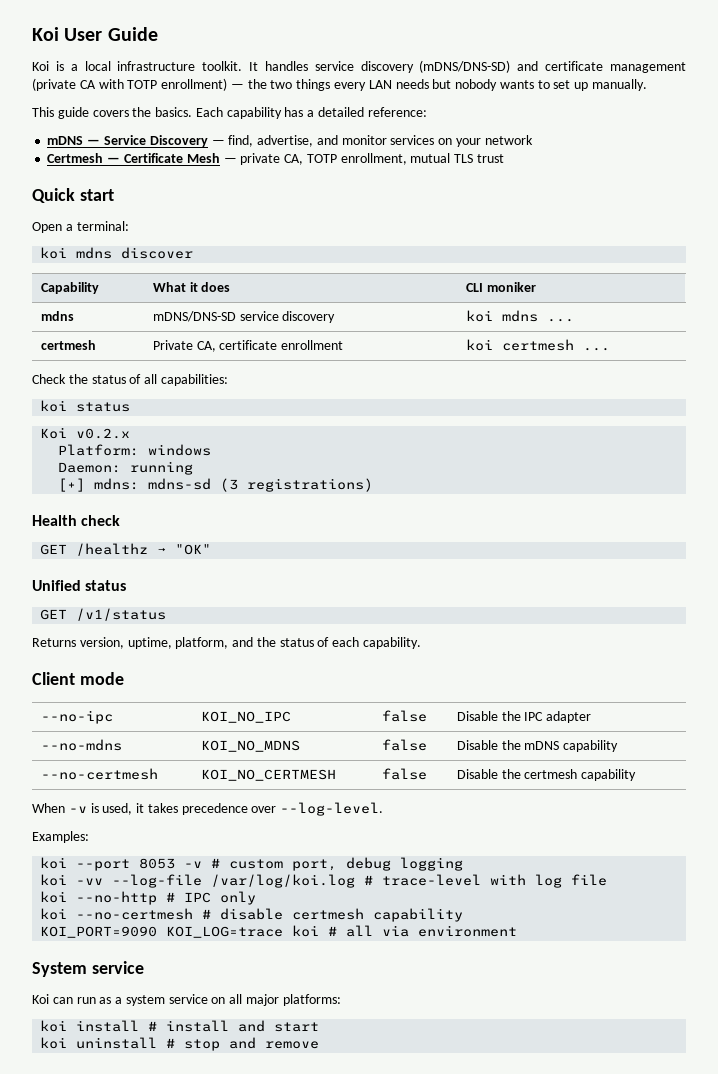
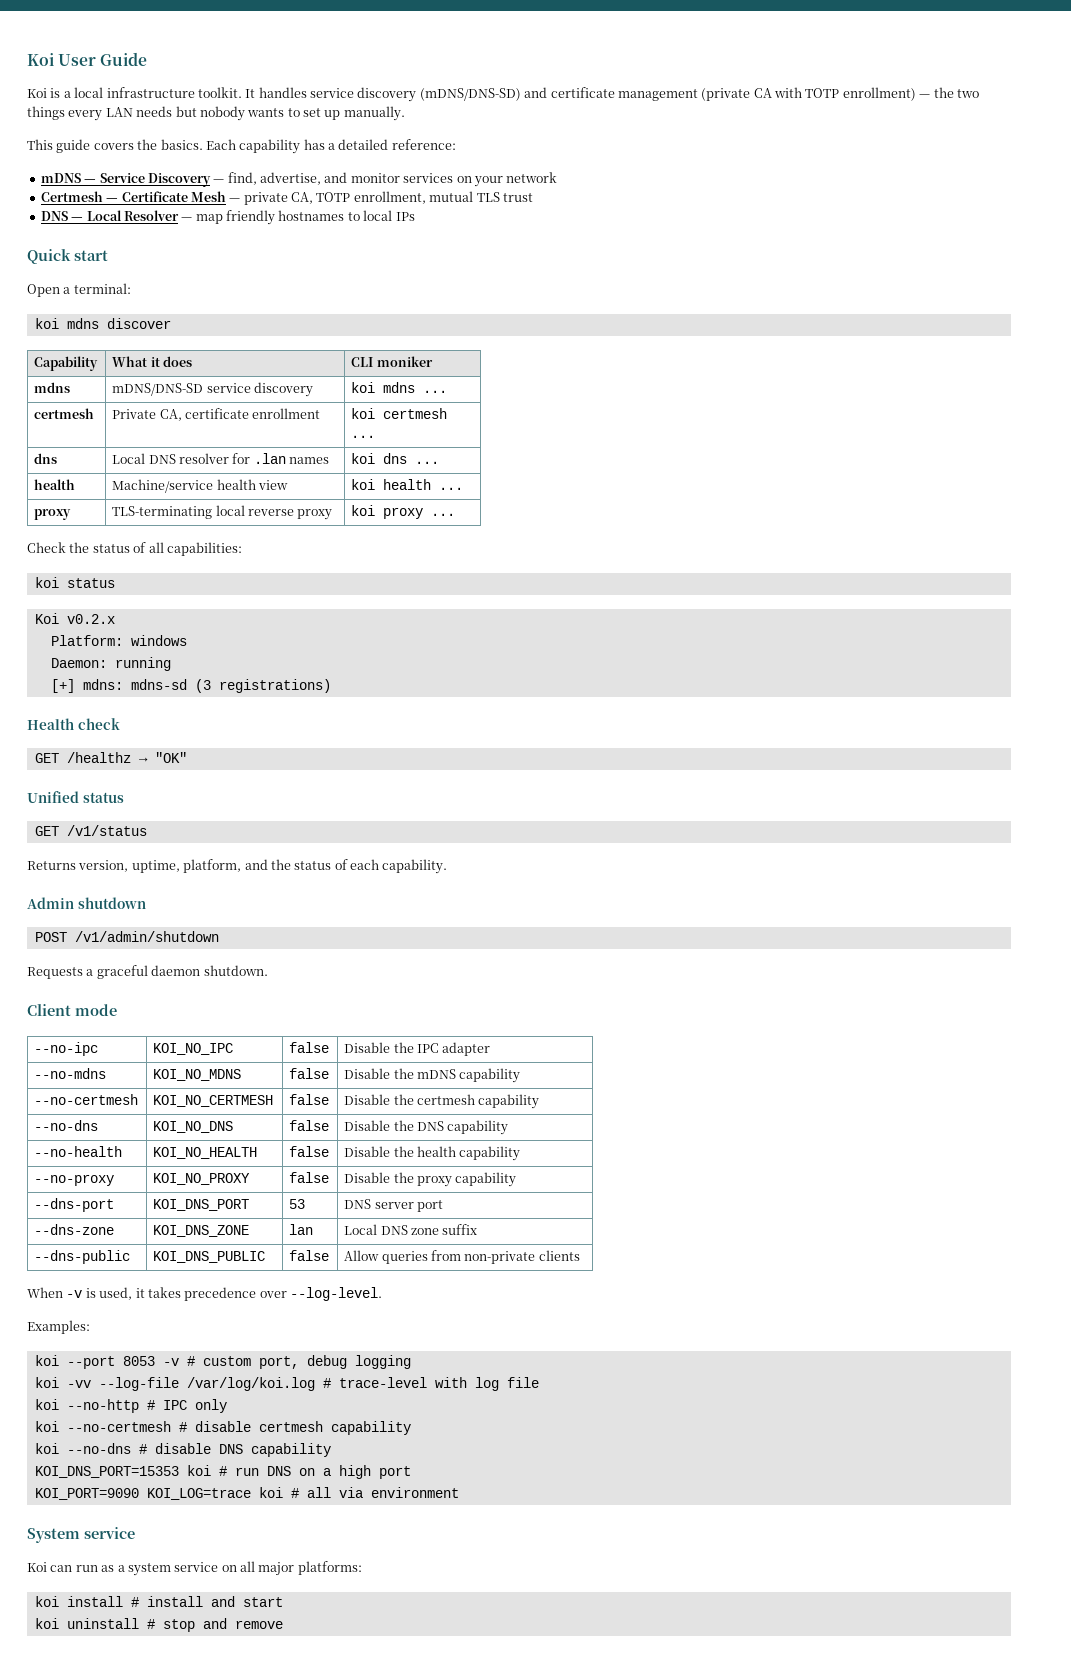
(504, 158) none -> [40,210,415,225] // DNS — Local Resolver — map friendly hostnames to local IPs
(610, 349) none -> [34,453,58,464] [112,453,330,464] [351,453,440,464] [34,479,76,490] [112,479,289,493] [351,479,464,490] [34,509,72,520] [112,505,333,520] [351,505,456,519] // dns | Local DNS resolver for .lan names | koi dns ... // health | Machine/service health view | koi health ... // proxy | TLS-terminating local reverse proxy | koi proxy ...
(422, 643) none -> [27,897,146,909] [34,931,219,942] [27,965,268,979] // Admin shutdown // POST /v1/admin/shutdown // Requests a graceful daemon shutdown.
(637, 775) none -> [34,1120,99,1131] [153,1121,234,1133] [289,1120,330,1131] [344,1120,509,1135] [34,1146,123,1157] [153,1147,258,1159] [289,1146,330,1157] [344,1146,521,1161] [34,1174,115,1186] [153,1173,251,1185] [289,1172,330,1183] [344,1172,517,1187] [34,1198,115,1212] [153,1199,250,1211] [289,1199,306,1209] [344,1199,444,1212] [34,1224,115,1235] [153,1225,250,1237] [289,1224,314,1235] [344,1224,478,1235] [34,1250,131,1264] [153,1251,266,1263] [289,1250,330,1261] [344,1250,580,1264] // --no-dns | KOI_NO_DNS | false | Disable the DNS capability // --no-health | KOI_NO_HEALTH | false | Disable the health capability // --no-proxy | KOI_NO_PROXY | false | Disable the proxy capability // --dns-port | KOI_DNS_PORT | 53 | DNS server port // --dns-zone | KOI_DNS_ZONE | lan | Local DNS zone suffix // --dns-public | KOI_DNS_PUBLIC | false | Allow queries from non-private clients
(464, 915) none -> [34,1443,331,1457] [34,1465,411,1479] // koi --no-dns # disable DNS capability // KOI_DNS_PORT=15353 koi # run DNS on a high port

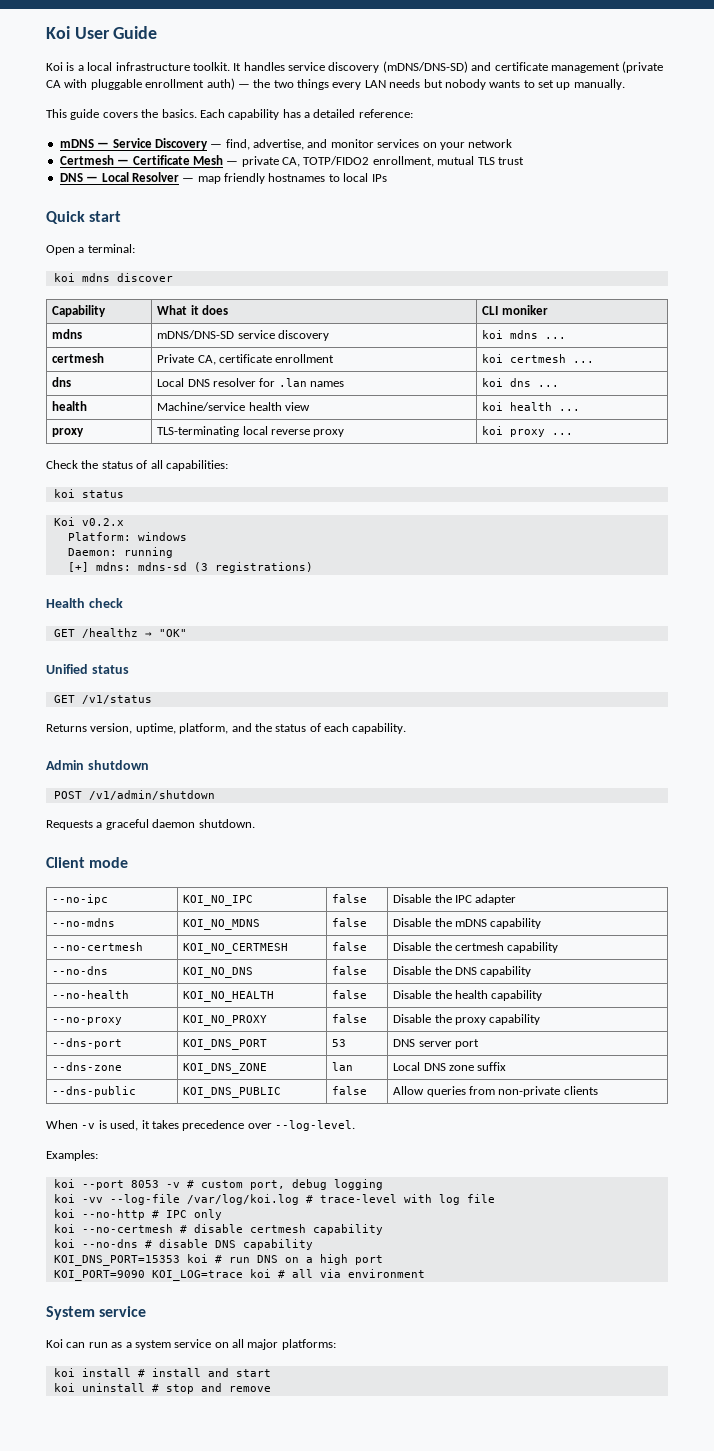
[805,87,916,101] TOTP enrollment) -> [90,78,235,90] pluggable enrollment auth)
[316,192,351,202] TOTP -> [303,156,370,165] TOTP/FIDO2

